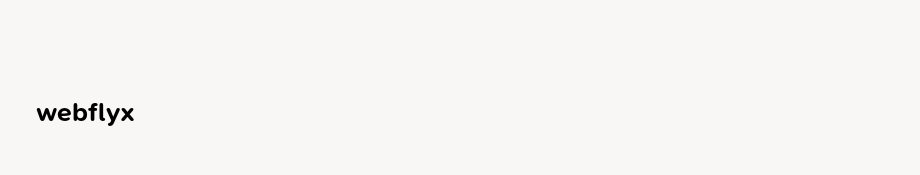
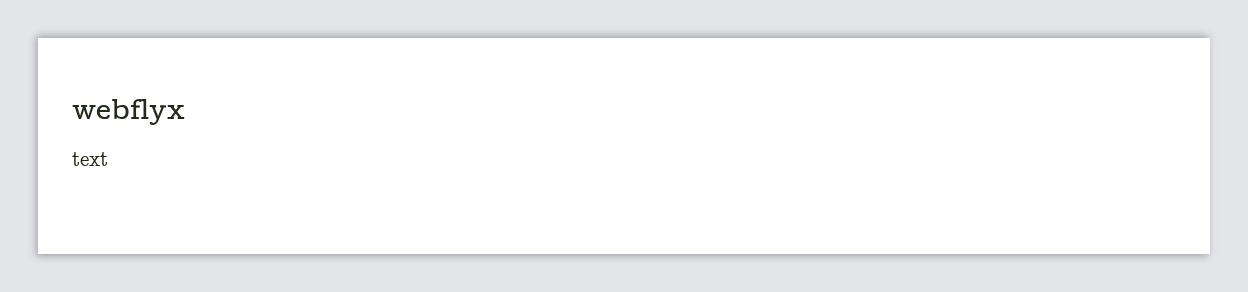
(135, 114) none -> [72,152,108,166] // text

